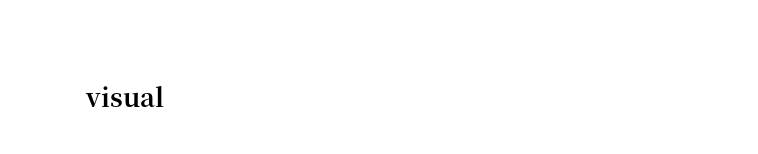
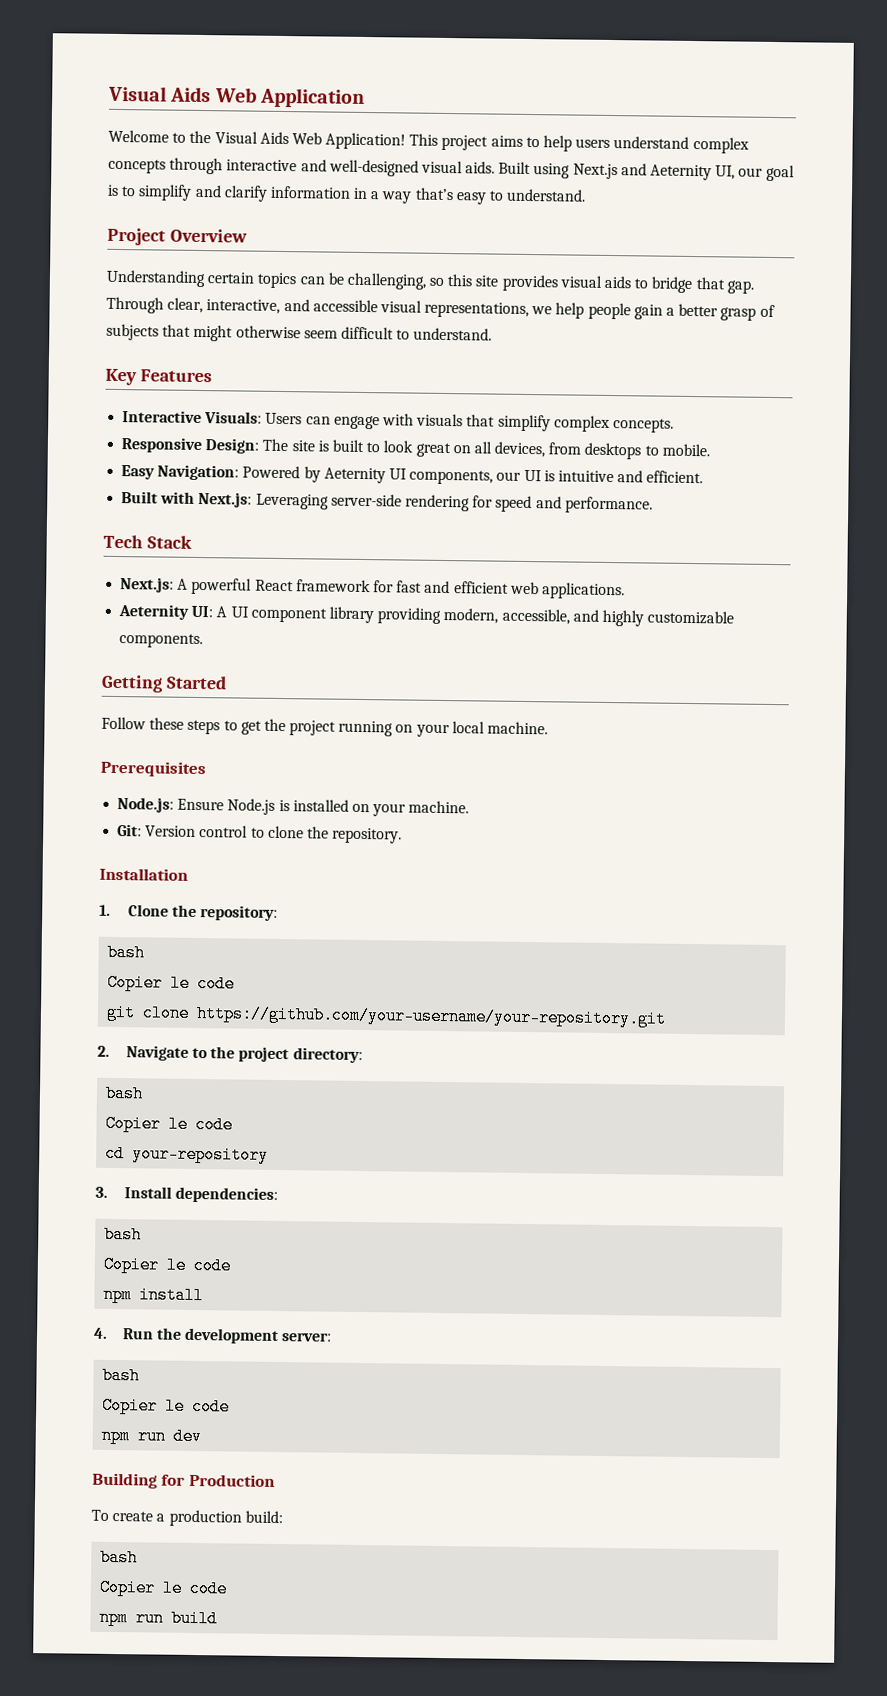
[85,86,164,107] visual -> [108,85,365,108] [108,129,749,154] [108,157,795,182] [107,184,587,205] [107,227,248,246] [106,269,754,294] [106,296,775,321] [106,323,493,342] [105,368,212,386] [122,410,674,433] [121,437,710,460] [121,464,704,485] [121,491,653,514] [103,534,192,549] [120,577,625,600] [118,604,735,627] [119,633,204,649] [101,674,227,693] [101,716,549,738] [100,760,207,778] [117,797,470,817] [117,824,403,844] [99,867,188,881] [99,904,279,921] [107,943,146,962] [107,973,236,993] [106,1003,668,1028] [97,1045,363,1064] [105,1084,145,1103] [105,1114,234,1134] [105,1144,270,1164] [95,1186,279,1204] [104,1225,143,1244] [103,1255,232,1275] [103,1285,205,1305] [93,1327,333,1345] [102,1366,141,1385] [102,1396,231,1416] [101,1426,203,1446] [92,1472,275,1489] [91,1509,283,1527] [100,1548,139,1567] [99,1578,229,1598] [99,1608,219,1628] Visual Aids Web Application // Welcome to the Visual Aids Web Application! This project aims to help users understand complex concepts through interactive and well-designed visual aids. Built using Next.js and Aeternity UI, our goal is to simplify and clarify information in a way that’s easy to understand. // Project Overview // Understanding certain topics can be challenging, so this site provides visual aids to bridge that gap. Through clear, interactive, and accessible visual representations, we help people gain a better grasp of subjects that might otherwise seem difficult to understand. // Key Features // Interactive Visuals: Users can engage with visuals that simplify complex concepts. // Responsive Design: The site is built to look great on all devices, from desktops to mobile. // Easy Navigation: Powered by Aeternity UI components, our UI is intuitive and efficient. // Built with Next.js: Leveraging server-side rendering for speed and performance. // Tech Stack // Next.js: A powerful React framework for fast and efficient web applications. // Aeternity UI: A UI component library providing modern, accessible, and highly customizable components. // Getting Started // Follow these steps to get the project running on your local machine. // Prerequisites // Node.js: Ensure Node.js is installed on your machine. // Git: Version control to clone the repository. // Installation // 1. Clone the repository: // bash // Copier le code // git clone https://github.com/your-username/your-repository.git // 2. Navigate to the project directory: // bash // Copier le code // cd your-repository // 3. Install dependencies: // bash // Copier le code // npm install // 4. Run the development server: // bash // Copier le code // npm run dev // Building for Production // To create a production build: // bash // Copier le code // npm run build

